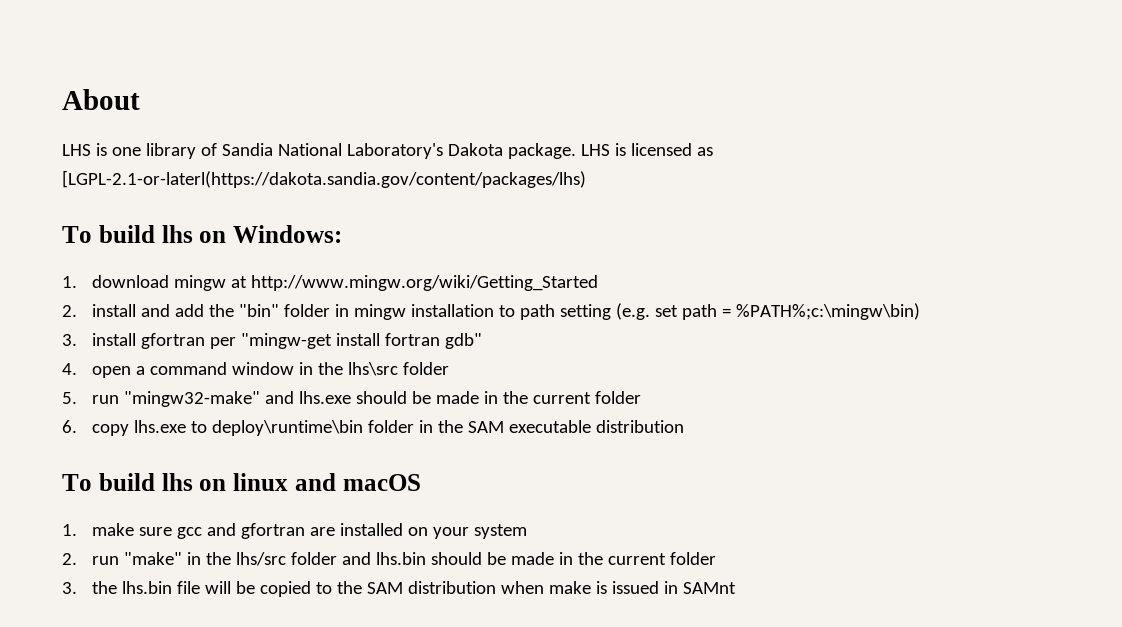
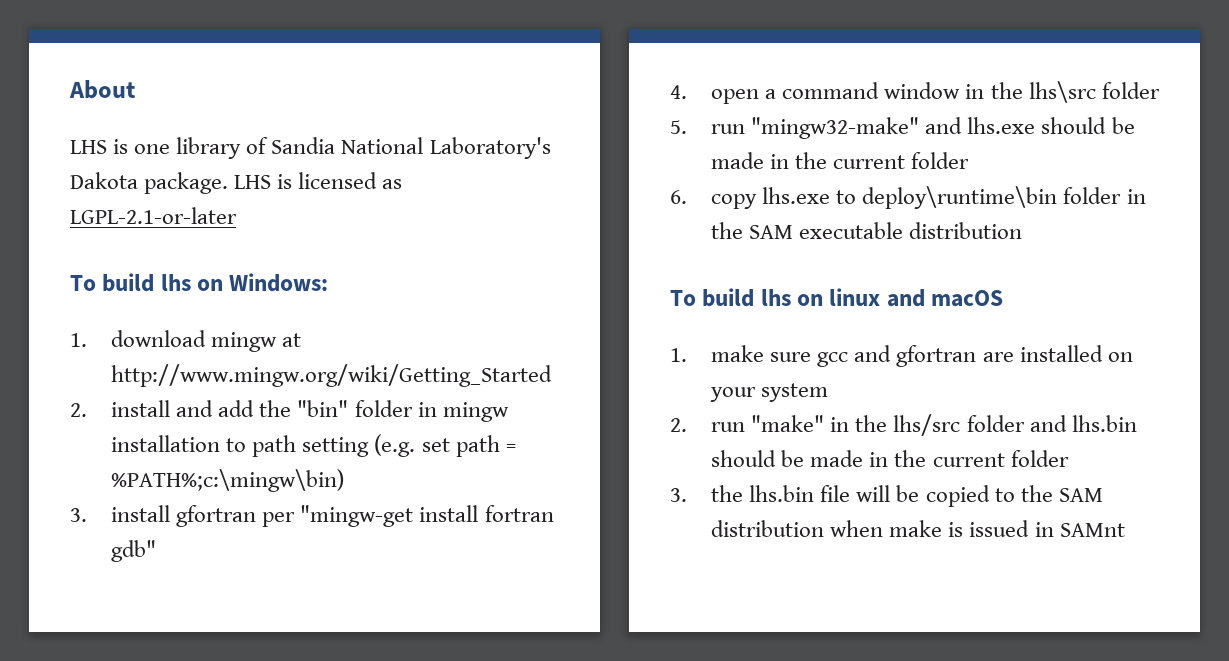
[62,170,586,188] [LGPL-2.1-or-laterl(https://dakota.sandia.gov/content/packages/lhs) -> [70,207,237,224] LGPL-2.1-or-later

